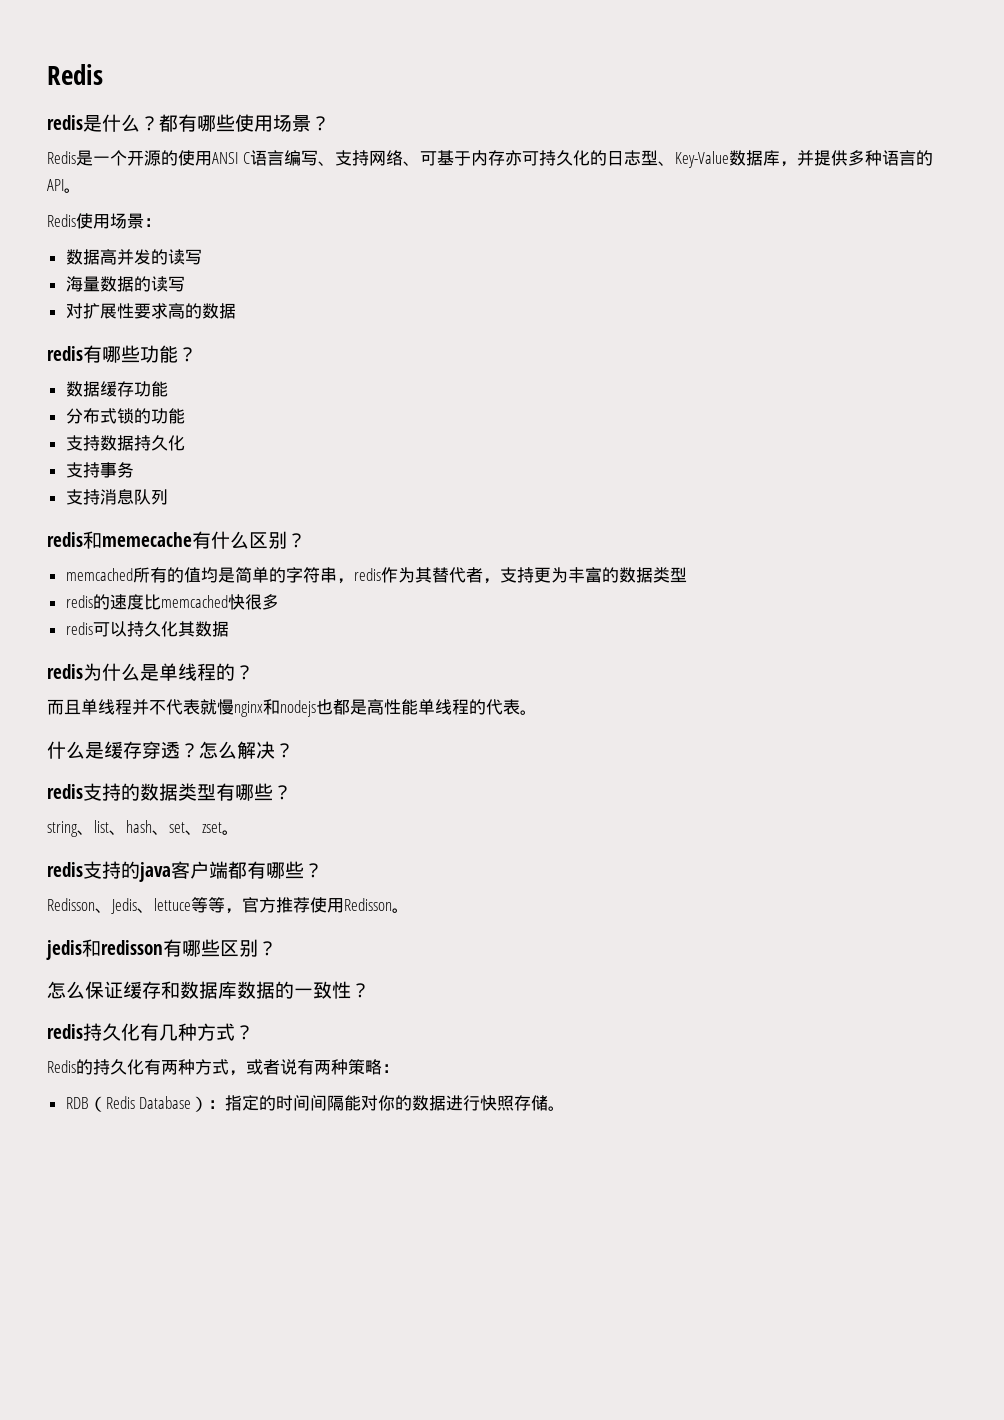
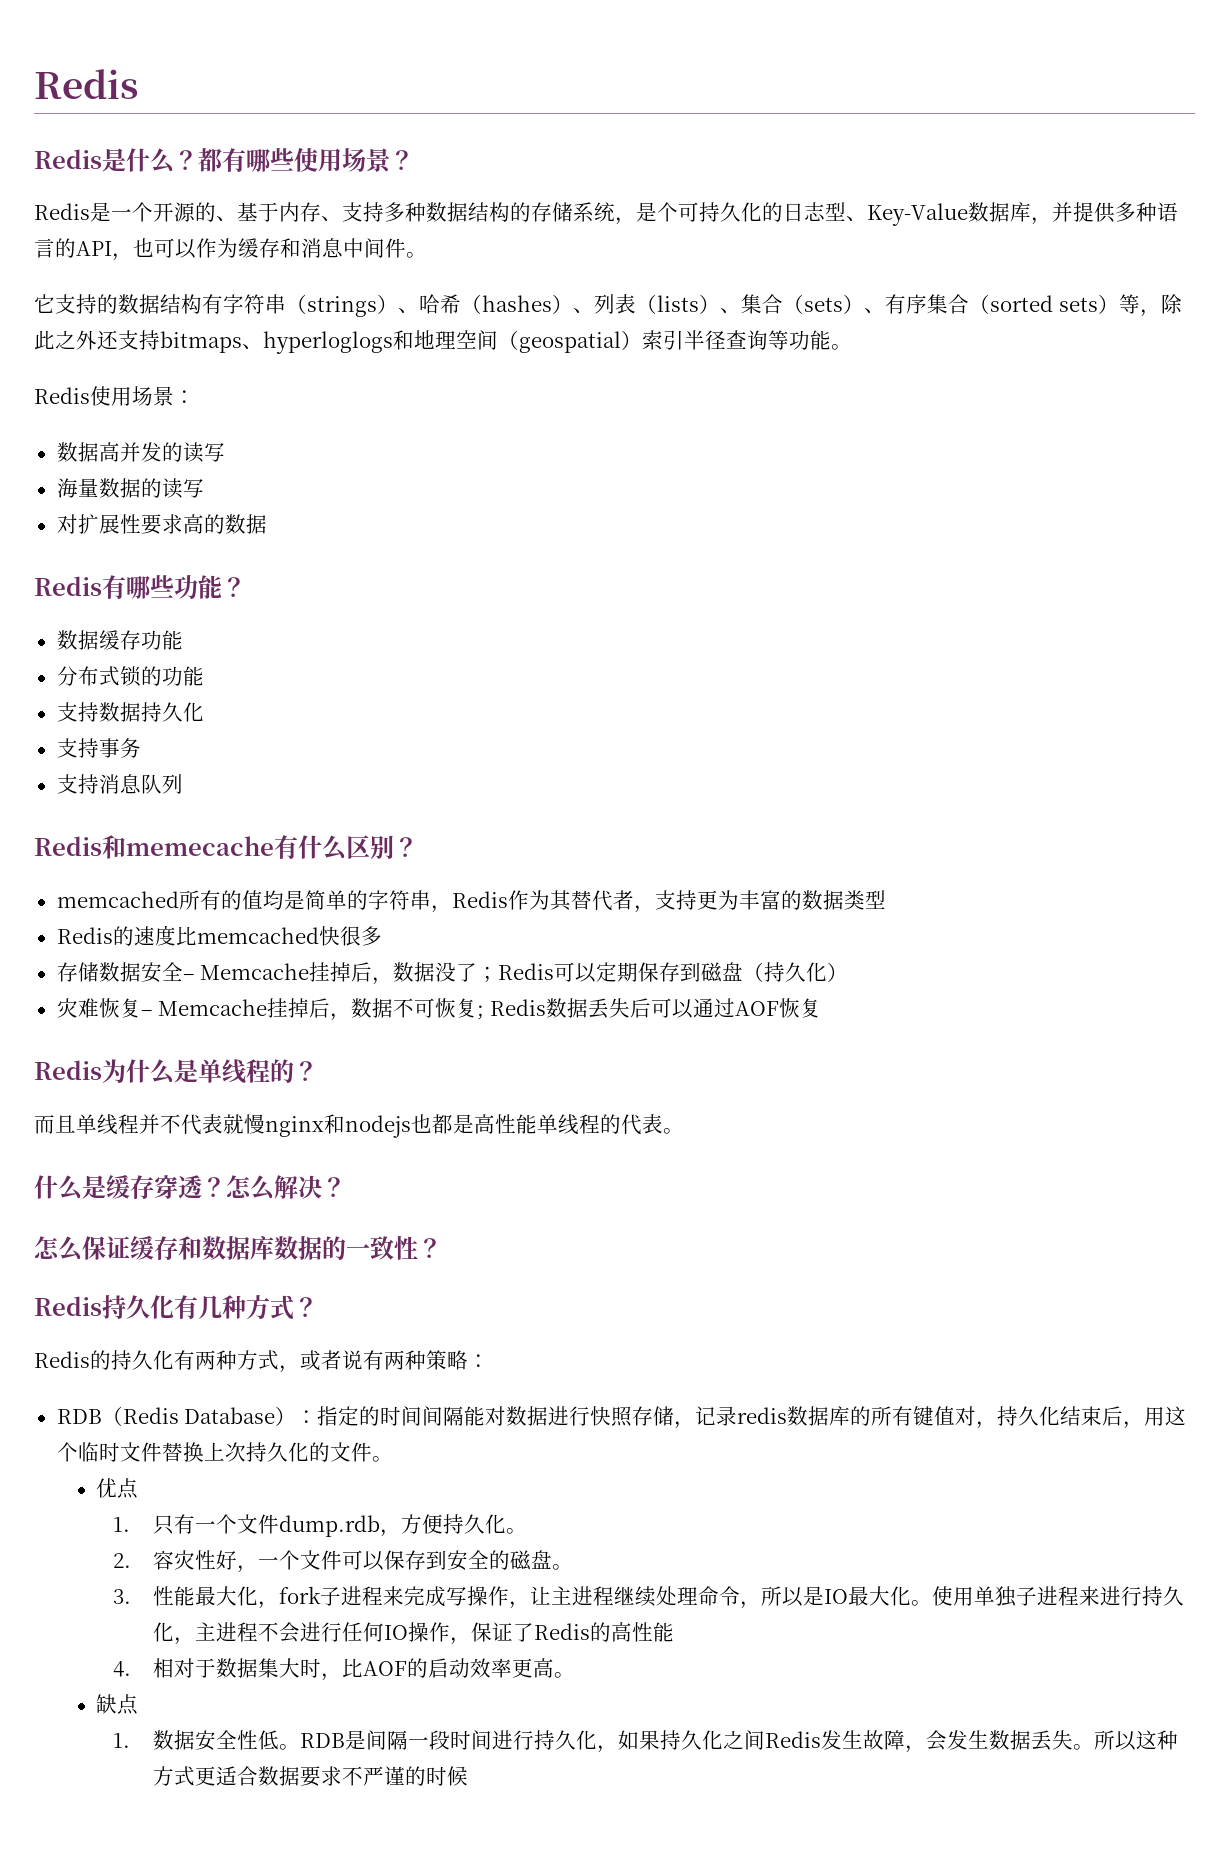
[47,115,83,130] redis -> [34,149,102,169] Redis
[178,150,522,166] 使用ANSI C语言编写、支持网络、可基于内存亦 -> [216,202,678,225] 、基于内存、支持多种数据结构的存储系统，是个
(64, 185) none -> [112,238,427,261] [34,294,1182,317] [34,330,831,354] ，也可以作为缓存和消息中间件。 // 它支持的数据结构有字符串（strings）、哈希（hashes）、列表（lists）、集合（sets）、有序集合（sorted sets）等，除此之外还支持bitmaps、hyperloglogs和地理空间（geospatial）索引半径查询等功能
[47,346,83,361] redis -> [34,576,102,596] Redis
[47,532,83,547] redis -> [34,836,102,856] Redis
[353,568,381,581] redis -> [451,891,508,908] Redis
[65,595,93,608] redis -> [56,927,113,944] Redis
[65,621,229,637] [47,664,83,679] redis可以持久化其数据 // redis -> [56,962,849,985] [56,998,821,1021] [34,1060,102,1080] 存储数据安全– Memcache挂掉后，数据没了；Redis可以定期保存到磁盘（持久化） // 灾难恢复– Memcache挂掉后，数据不可恢复; Redis数据丢失后可以通过AOF恢复 // Redis
[47,783,292,801] [47,820,239,837] [47,861,323,882] [47,897,409,914] [46,939,277,960] // redis支持的数据类型有哪些？ // string、list、hash、set、zset。 // redis支持的java客户端都有哪些？ // Redisson、Jedis、lettuce等等，官方推荐使用Redisson。 // jedis和redisson有哪些区别？ -> (346, 1187) none
[47,1024,83,1039] redis -> [34,1296,102,1316] Redis
[378,1095,413,1111] 你的 -> (507, 1416) none
[548,1106,566,1111] 。 -> [674,1406,1187,1429] [56,1442,393,1462] [96,1478,139,1499] [113,1514,528,1537] [113,1550,574,1573] [113,1586,1185,1609] [153,1622,675,1645] [113,1658,576,1681] [96,1694,139,1715] [113,1730,1179,1753] [153,1766,469,1787] ，记录redis数据库的所有键值对，持久化结束后，用这个临时文件替换上次持久化的文件。 // 优点 // 1.只有一个文件dump.rdb，方便持久化。 // 2.容灾性好，一个文件可以保存到安全的磁盘。 // 3.性能最大化，fork子进程来完成写操作，让主进程继续处理命令，所以是IO最大化。使用单独子进程来进行持久化，主进程不会进行任何IO操作，保证了Redis的高性能 // 4.相对于数据集大时，比AOF的启动效率更高。 // 缺点 // 1.数据安全性低。RDB是间隔一段时间进行持久化，如果持久化之间Redis发生故障，会发生数据丢失。所以这种方式更适合数据要求不严谨的时候

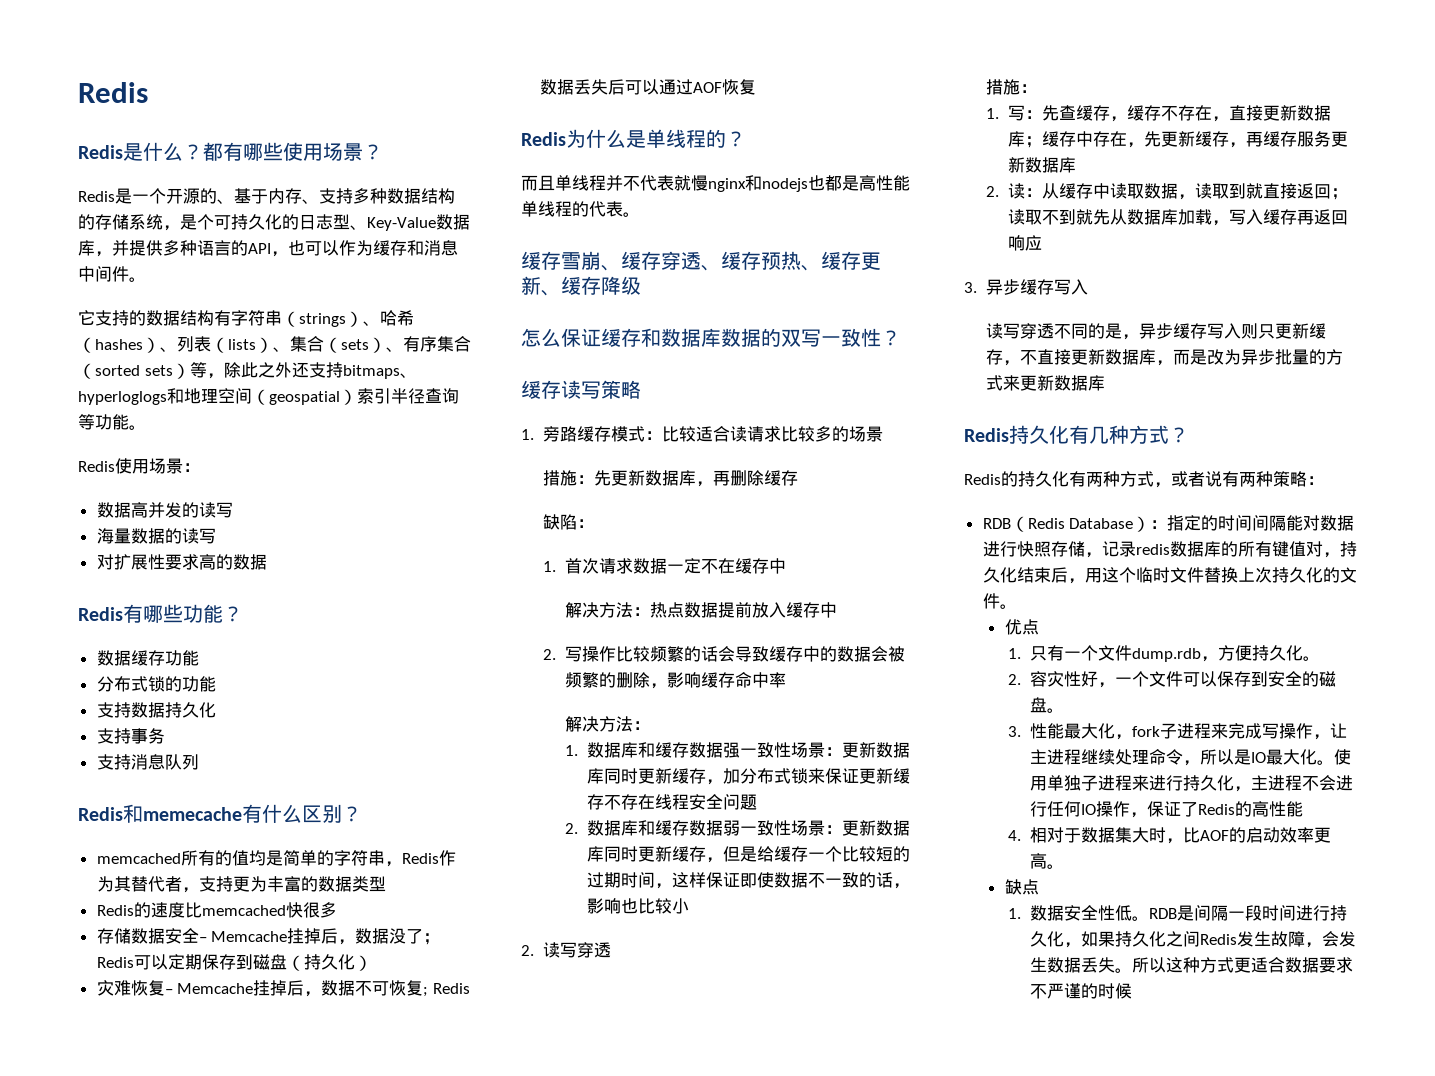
[34,1175,346,1201] 什么是缓存穿透？怎么解决？ -> [521,251,881,271] [521,276,641,296] 缓存雪崩、缓存穿透、缓存预热、缓存更新、缓存降级
(346, 1248) none -> [781,329,821,347] 双写
(442, 1248) none -> [521,380,641,399] [521,426,884,442] [543,470,799,487] [543,514,595,530] [543,558,787,574] [565,602,838,618] [543,646,906,662] [565,672,787,689] [565,716,651,732] [565,742,911,758] [587,768,911,785] [587,794,758,810] [565,820,911,836] [587,846,911,863] [587,872,911,889] [587,898,690,914] [521,942,612,958] [986,79,1038,95] [986,105,1332,122] [1008,131,1349,148] [1008,157,1077,173] [986,183,1349,200] [1008,209,1349,226] [1008,235,1043,251] [964,279,1089,295] [986,323,1327,340] [986,349,1344,366] [986,375,1106,391] // 缓存读写策略 // 1.旁路缓存模式：比较适合读请求比较多的场景 // 措施：先更新数据库，再删除缓存 // 缺陷： // 1.首次请求数据一定不在缓存中 // 解决方法：热点数据提前放入缓存中 // 2.写操作比较频繁的话会导致缓存中的数据会被频繁的删除，影响缓存命中率 // 解决方法： // 1.数据库和缓存数据强一致性场景：更新数据库同时更新缓存，加分布式锁来保证更新缓存不存在线程安全问题 // 2.数据库和缓存数据弱一致性场景：更新数据库同时更新缓存，但是给缓存一个比较短的过期时间，这样保证即使数据不一致的话，影响也比较小 // 2.读写穿透 // 措施： // 1.写：先查缓存，缓存不存在，直接更新数据库；缓存中存在，先更新缓存，再缓存服务更新数据库 // 2.读：从缓存中读取数据，读取到就直接返回；读取不到就先从数据库加载，写入缓存再返回响应 // 3.异步缓存写入 // 读写穿透不同的是，异步缓存写入则只更新缓存，不直接更新数据库，而是改为异步批量的方式来更新数据库

